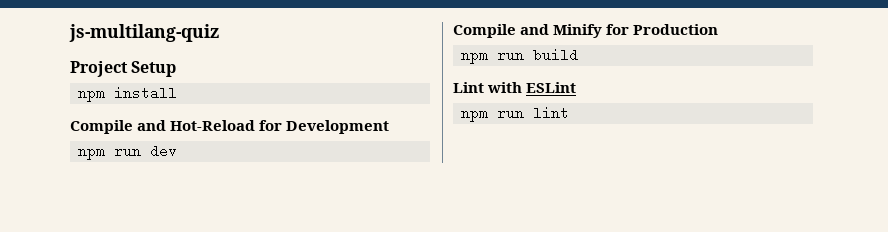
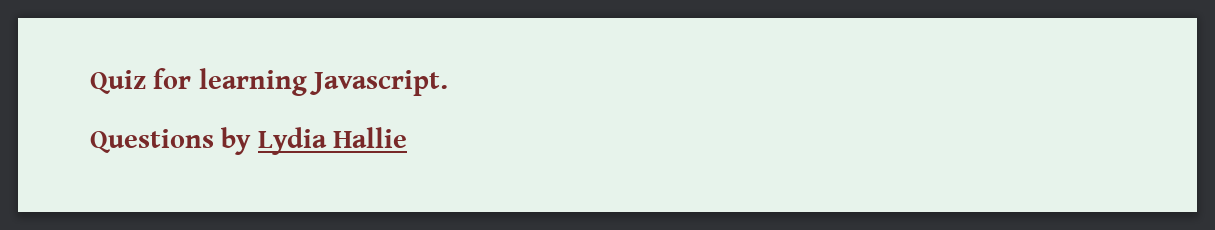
[69,24,219,42] [70,61,177,77] [78,86,178,102] [70,120,390,134] [78,144,178,160] [453,24,719,38] [461,48,579,64] [453,82,577,93] [461,107,570,122] js-multilang-quiz // Project Setup // npm install // Compile and Hot-Reload for Development // npm run dev // Compile and Minify for Production // npm run build // Lint with ESLint // npm run lint -> [90,68,449,96] [90,127,408,155] Quiz for learning Javascript. // Questions by Lydia Hallie

